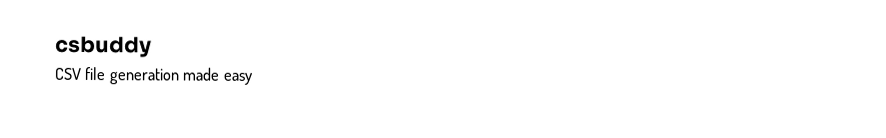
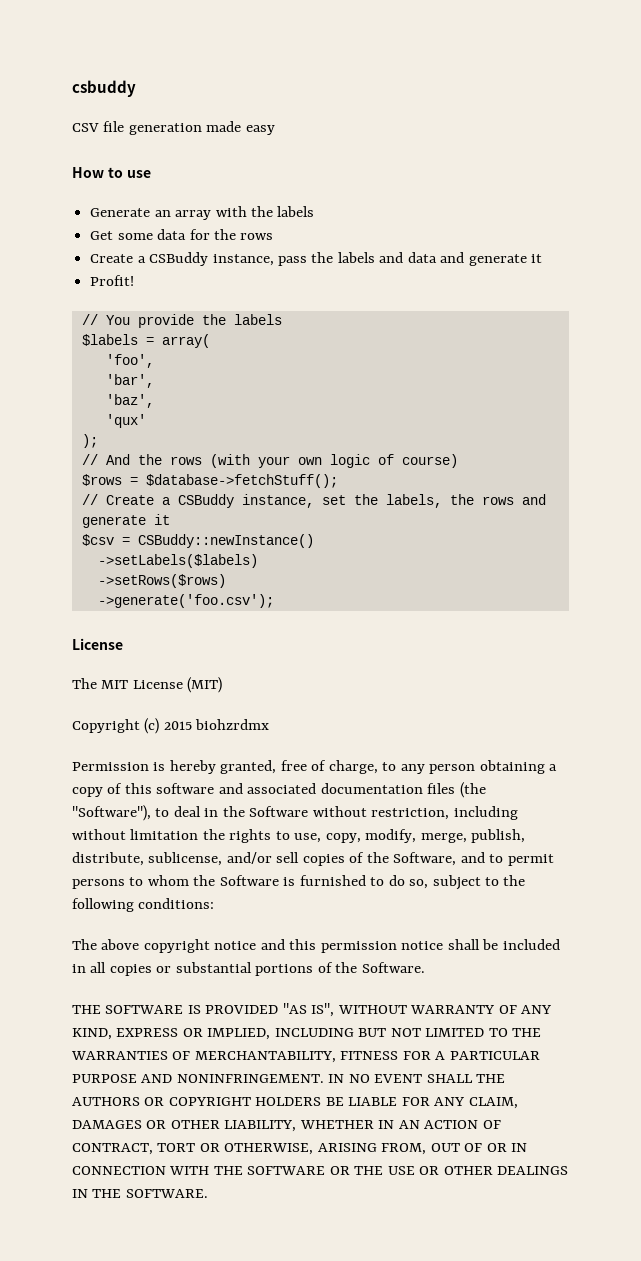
(252, 78) none -> [72,167,151,178] [90,206,315,220] [90,229,274,240] [90,252,543,266] [90,275,135,286] [81,314,282,328] [81,334,210,348] [105,354,154,368] [105,374,154,388] [105,394,154,408] [105,414,146,428] [81,434,98,448] [81,454,458,468] [81,474,338,488] [81,494,546,508] [81,514,170,528] [81,534,314,548] [97,554,258,568] [97,574,226,588] [97,594,274,608] [72,638,123,650] [72,677,223,693] [72,718,270,734] [72,760,558,774] [72,782,486,798] [72,805,518,821] [72,829,526,843] [72,852,554,866] [72,875,526,890] [72,898,215,912] [72,939,560,953] [72,962,425,976] [72,1003,552,1017] [72,1028,542,1040] [71,1051,540,1063] [72,1074,506,1083] [72,1097,518,1109] [72,1120,501,1132] [72,1143,528,1155] [72,1166,569,1175] [72,1189,208,1198] // How to use // Generate an array with the labels // Get some data for the rows // Create a CSBuddy instance, pass the labels and data and generate it // Profit! // // You provide the labels // $labels = array( // 'foo', // 'bar', // 'baz', // 'qux' // ); // // And the rows (with your own logic of course) // $rows = $database->fetchStuff(); // // Create a CSBuddy instance, set the labels, the rows and generate it // $csv = CSBuddy::newInstance() // ->setLabels($labels) // ->setRows($rows) // ->generate('foo.csv'); // License // The MIT License (MIT) // Copyright (c) 2015 biohzrdmx // Permission is hereby granted, free of charge, to any person obtaining a copy of this software and associated documentation files (the "Software"), to deal in the Software without restriction, including without limitation the rights to use, copy, modify, merge, publish, distribute, sublicense, and/or sell copies of the Software, and to permit persons to whom the Software is furnished to do so, subject to the following conditions: // The above copyright notice and this permission notice shall be included in all copies or substantial portions of the Software. // THE SOFTWARE IS PROVIDED "AS IS", WITHOUT WARRANTY OF ANY KIND, EXPRESS OR IMPLIED, INCLUDING BUT NOT LIMITED TO THE WARRANTIES OF MERCHANTABILITY, FITNESS FOR A PARTICULAR PURPOSE AND NONINFRINGEMENT. IN NO EVENT SHALL THE AUTHORS OR COPYRIGHT HOLDERS BE LIABLE FOR ANY CLAIM, DAMAGES OR OTHER LIABILITY, WHETHER IN AN ACTION OF CONTRACT, TORT OR OTHERWISE, ARISING FROM, OUT OF OR IN CONNECTION WITH THE SOFTWARE OR THE USE OR OTHER DEALINGS IN THE SOFTWARE.

